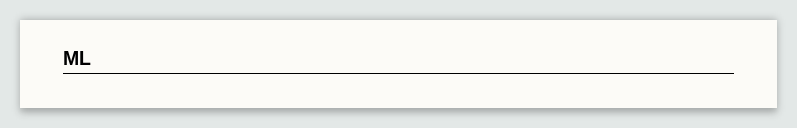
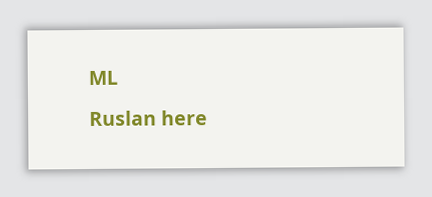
(91, 58) none -> [89,110,209,126] // Ruslan here

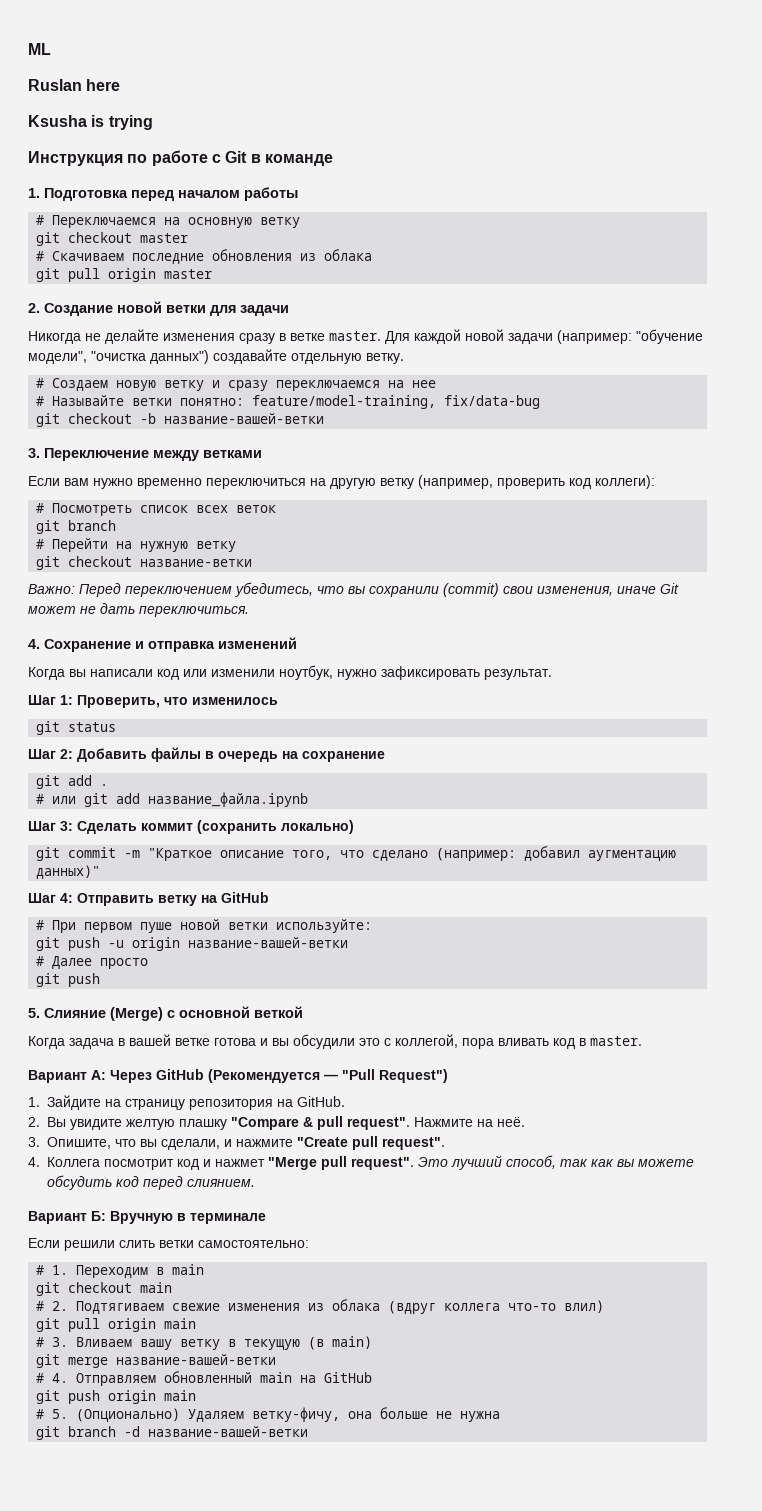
(209, 118) none -> [28,115,153,130] [28,150,333,166] [28,187,298,201] [36,215,301,228] [36,232,189,246] [36,249,373,264] [36,268,213,282] [28,301,289,316] [28,329,703,344] [28,349,404,364] [36,378,437,391] [36,395,541,409] [36,413,325,427] [28,448,262,461] [28,475,655,489] [36,503,277,516] [36,520,117,534] [36,538,237,552] [36,556,253,570] [28,582,679,597] [28,603,249,617] [28,637,297,652] [28,665,552,680] [28,695,278,708] [36,721,117,735] [28,747,385,762] [36,775,109,789] [36,792,309,807] [28,820,354,834] [36,846,677,861] [36,865,101,879] [28,892,269,906] [36,919,373,933] [36,937,349,951] [36,956,149,969] [36,973,101,987] [28,1006,303,1021] [28,1034,642,1049] [28,1069,448,1083] [28,1095,346,1110] [28,1116,526,1130] [28,1136,446,1150] [28,1155,695,1170] [47,1175,256,1190] [28,1211,266,1224] [28,1238,309,1251] [36,1264,205,1278] [36,1282,173,1296] [36,1299,605,1314] [36,1318,197,1332] [36,1336,373,1350] [36,1354,277,1368] [36,1371,373,1386] [36,1390,197,1404] [36,1407,501,1422] [36,1426,309,1440] // Ksusha is trying // Инструкция по работе с Git в команде // 1. Подготовка перед началом работы // # Переключаемся на основную ветку // git checkout master // # Скачиваем последние обновления из облака // git pull origin master // 2. Создание новой ветки для задачи // Никогда не делайте изменения сразу в ветке master. Для каждой новой задачи (например: "обучение модели", "очистка данных") создавайте отдельную ветку. // # Создаем новую ветку и сразу переключаемся на нее // # Называйте ветки понятно: feature/model-training, fix/data-bug // git checkout -b название-вашей-ветки // 3. Переключение между ветками // Если вам нужно временно переключиться на другую ветку (например, проверить код коллеги): // # Посмотреть список всех веток // git branch // # Перейти на нужную ветку // git checkout название-ветки // Важно: Перед переключением убедитесь, что вы сохранили (commit) свои изменения, иначе Git может не дать переключиться. // 4. Сохранение и отправка изменений // Когда вы написали код или изменили ноутбук, нужно зафиксировать результат. // Шаг 1: Проверить, что изменилось // git status // Шаг 2: Добавить файлы в очередь на сохранение // git add . // # или git add название_файла.ipynb // Шаг 3: Сделать коммит (сохранить локально) // git commit -m "Краткое описание того, что сделано (например: добавил аугментацию данных)" // Шаг 4: Отправить ветку на GitHub // # При первом пуше новой ветки используйте: // git push -u origin название-вашей-ветки // # Далее просто // git push // 5. Слияние (Merge) с основной веткой // Когда задача в вашей ветке готова и вы обсудили это с коллегой, пора вливать код в master. // Вариант А: Через GitHub (Рекомендуется — "Pull Request") // 1. Зайдите на страницу репозитория на GitHub. // 2. Вы увидите желтую плашку "Compare & pull request". Нажмите на неё. // 3. Опишите, что вы сделали, и нажмите "Create pull request". // 4. Коллега посмотрит код и нажмет "Merge pull request". Это лучший способ, так как вы можете обсудить код перед слиянием. // Вариант Б: Вручную в терминале // Если решили слить ветки самостоятельно: // # 1. Переходим в main // git checkout main // # 2. Подтягиваем свежие изменения из облака (вдруг коллега что-то влил) // git pull origin main // # 3. Вливаем вашу ветку в текущую (в main) // git merge название-вашей-ветки // # 4. Отправляем обновленный main на GitHub // git push origin main // # 5. (Опционально) Удаляем ветку-фичу, она больше не нужна // git branch -d название-вашей-ветки

